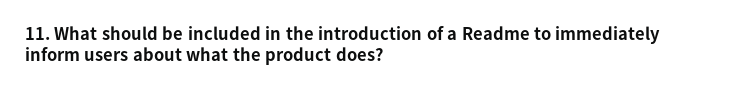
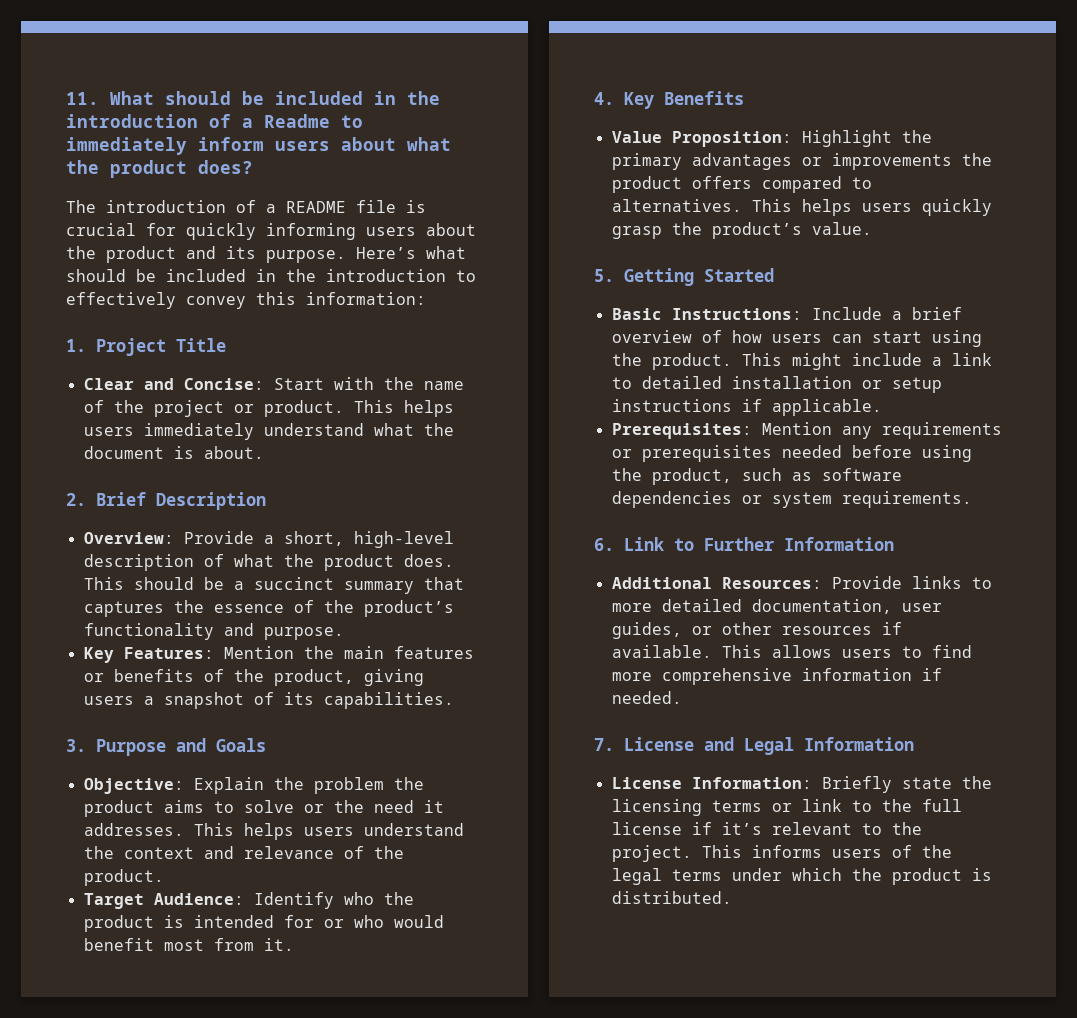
(383, 54) none -> [66,200,426,213] [66,223,476,240] [66,246,466,263] [66,269,476,282] [66,292,426,309] [66,338,226,356] [83,377,464,390] [83,400,454,417] [83,423,454,440] [83,446,264,459] [66,492,266,510] [83,531,454,548] [83,554,454,571] [83,577,464,594] [83,600,454,617] [83,623,344,640] [83,646,474,663] [83,669,424,686] [83,692,454,709] [66,738,266,756] [83,777,424,794] [83,800,444,817] [83,823,464,840] [83,846,404,859] [83,869,164,886] [83,892,414,909] [83,915,444,932] [83,938,294,951] [594,91,744,109] [611,130,932,147] [611,153,992,170] [611,176,872,193] [611,199,992,216] [611,222,872,239] [594,268,774,286] [611,307,962,320] [611,330,982,347] [611,353,992,370] [611,376,942,393] [611,399,882,416] [611,422,1002,439] [611,445,972,462] [611,468,902,485] [611,491,972,508] [594,537,894,551] [611,576,992,589] [611,599,942,614] [611,622,902,639] [611,645,972,658] [611,668,942,685] [611,691,682,704] [594,737,914,755] [611,776,992,793] [611,799,962,816] [611,822,922,835] [611,845,952,862] [611,868,992,885] [611,891,732,904] // The introduction of a README file is crucial for quickly informing users about the product and its purpose. Here’s what should be included in the introduction to effectively convey this information: // 1. Project Title // Clear and Concise: Start with the name of the project or product. This helps users immediately understand what the document is about. // 2. Brief Description // Overview: Provide a short, high-level description of what the product does. This should be a succinct summary that captures the essence of the product’s functionality and purpose. // Key Features: Mention the main features or benefits of the product, giving users a snapshot of its capabilities. // 3. Purpose and Goals // Objective: Explain the problem the product aims to solve or the need it addresses. This helps users understand the context and relevance of the product. // Target Audience: Identify who the product is intended for or who would benefit most from it. // 4. Key Benefits // Value Proposition: Highlight the primary advantages or improvements the product offers compared to alternatives. This helps users quickly grasp the product’s value. // 5. Getting Started // Basic Instructions: Include a brief overview of how users can start using the product. This might include a link to detailed installation or setup instructions if applicable. // Prerequisites: Mention any requirements or prerequisites needed before using the product, such as software dependencies or system requirements. // 6. Link to Further Information // Additional Resources: Provide links to more detailed documentation, user guides, or other resources if available. This allows users to find more comprehensive information if needed. // 7. License and Legal Information // License Information: Briefly state the licensing terms or link to the full license if it’s relevant to the project. This informs users of the legal terms under which the product is distributed.

